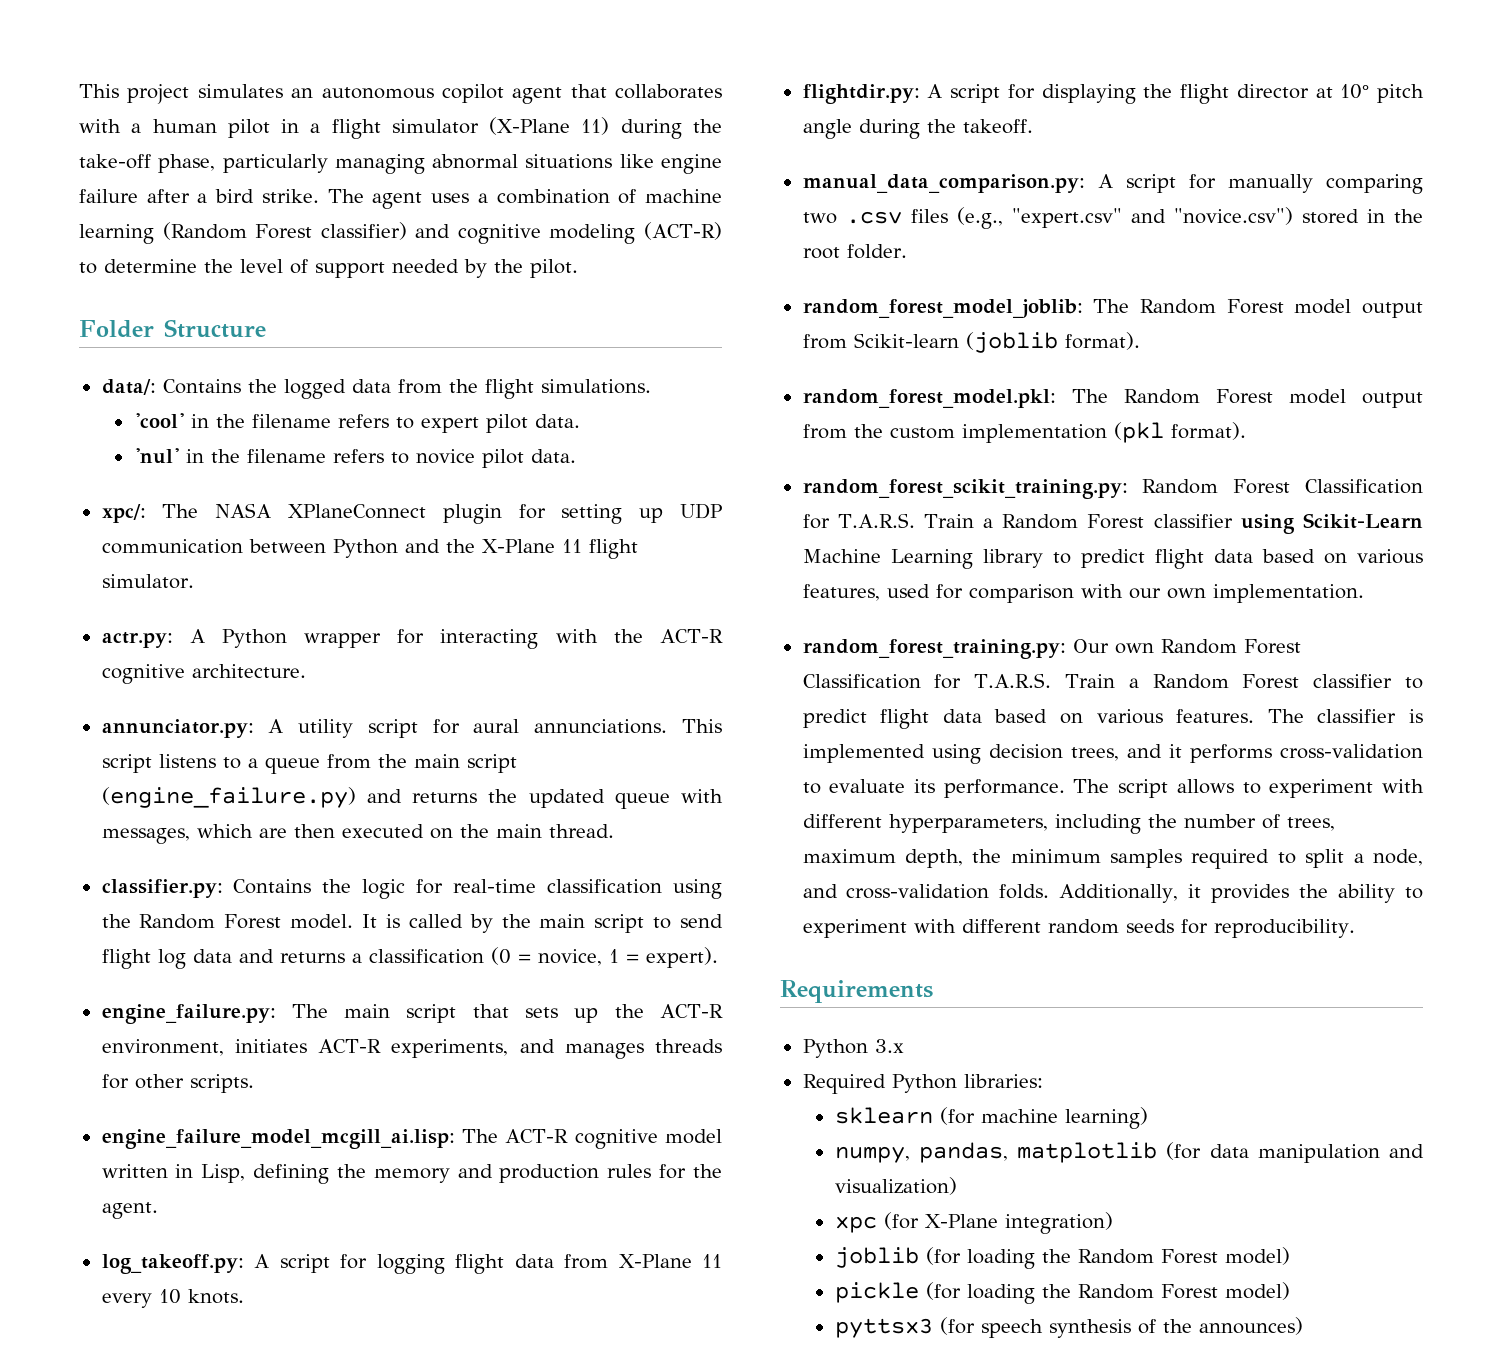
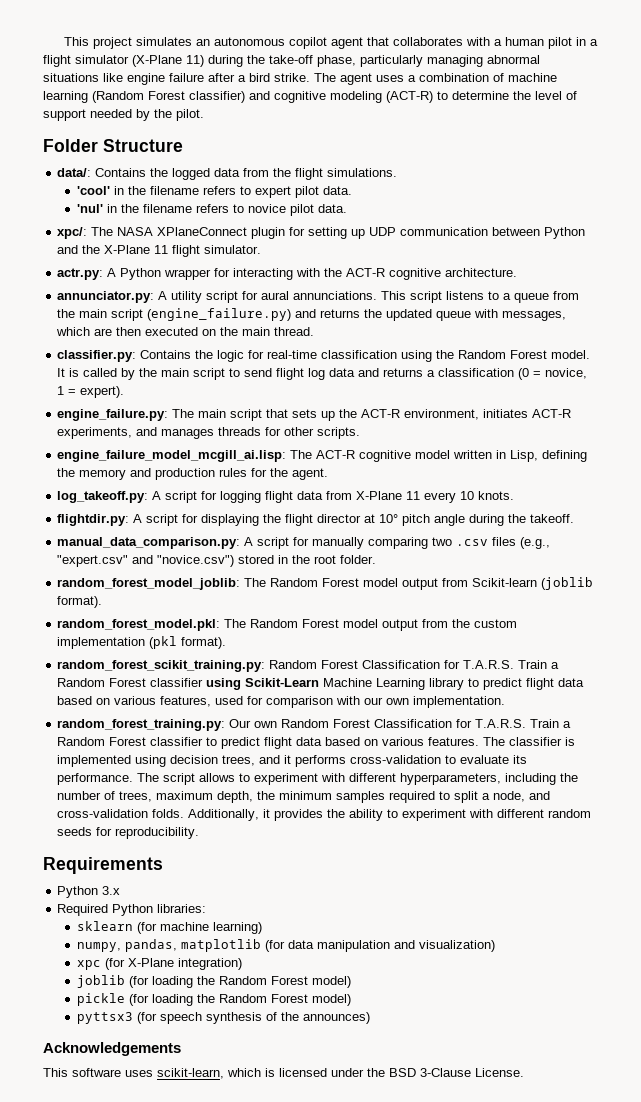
(1303, 1326) none -> [43,1042,181,1056] [43,1068,524,1079] // Acknowledgements // This software uses scikit-learn, which is licensed under the BSD 3-Clause License.

